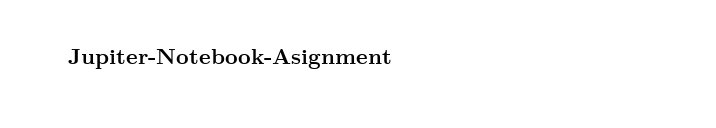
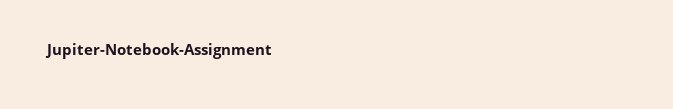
[68,49,392,69] Jupiter-Notebook-Asignment -> [45,43,272,59] Jupiter-Notebook-Assignment

